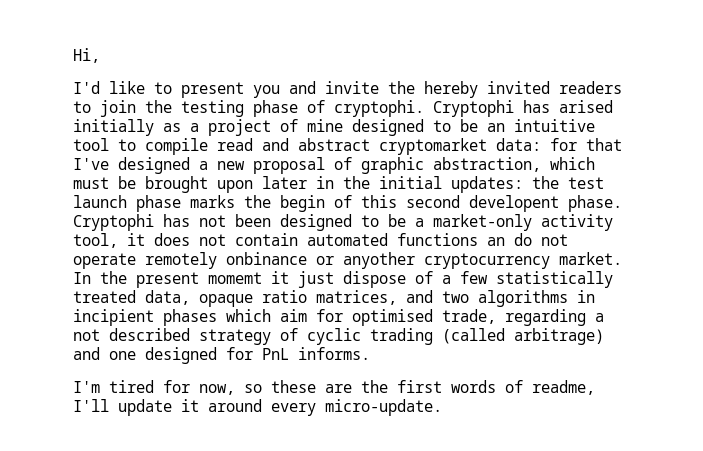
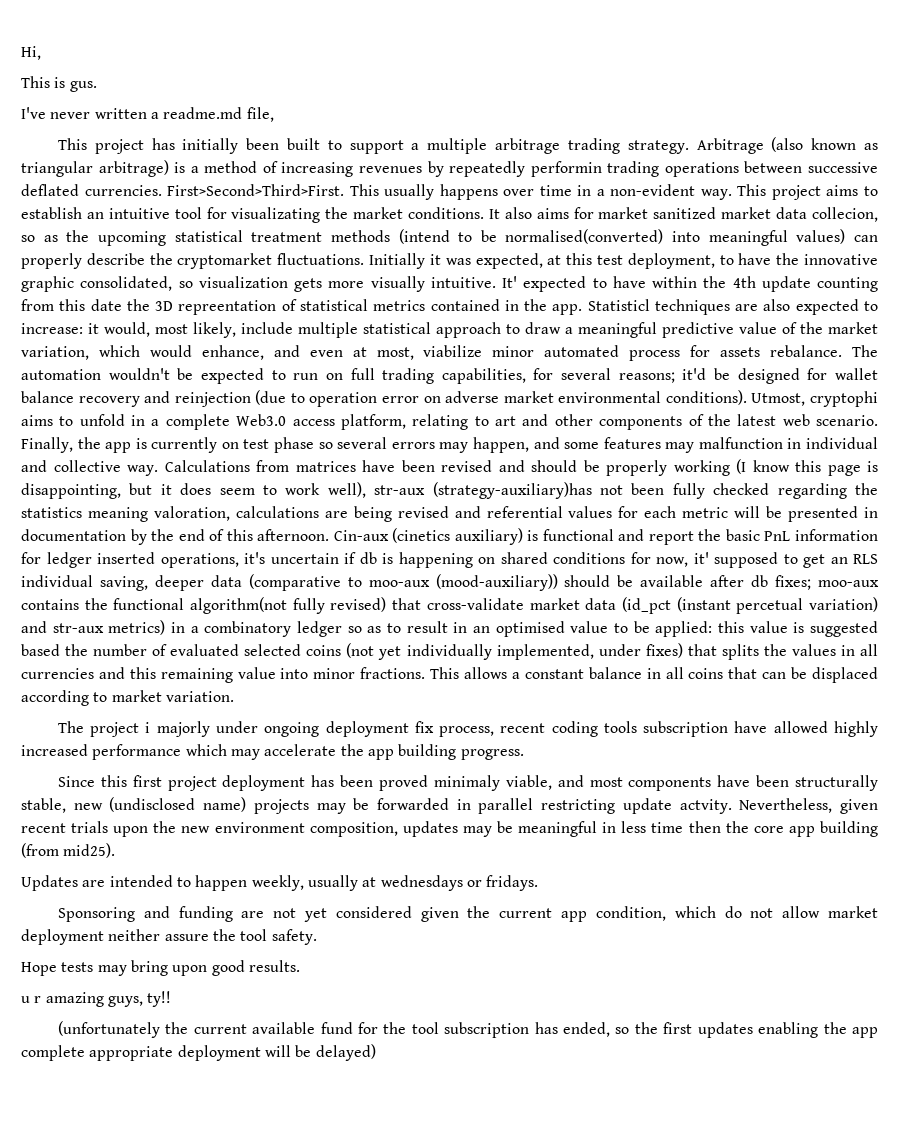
[73,81,622,98] [73,100,613,117] [73,119,595,136] [73,138,622,155] [73,157,595,174] [73,176,604,193] [73,195,622,212] [73,214,613,231] [73,233,568,248] [73,252,622,269] [73,271,613,288] [73,290,595,307] [73,309,604,326] [73,328,604,345] [73,347,370,364] [73,380,595,395] [73,399,442,416] I'd like to present you and invite the hereby invited readers to join the testing phase of cryptophi. Cryptophi has arised initially as a project of mine designed to be an intuitive tool to compile read and abstract cryptomarket data: for that I've designed a new proposal of graphic abstraction, which must be brought upon later in the initial updates: the test launch phase marks the begin of this second developent phase. Cryptophi has not been designed to be a market-only activity tool, it does not contain automated functions an do not operate remotely onbinance or anyother cryptocurrency market. In the present momemt it just dispose of a few statistically treated data, opaque ratio matrices, and two algorithms in incipient phases which aim for optimised trade, regarding a not described strategy of cyclic trading (called arbitrage) and one designed for PnL informs. // I'm tired for now, so these are the first words of readme, I'll update it around every micro-update. -> [21,76,97,92] [21,107,274,122] [57,137,878,154] [21,160,878,177] [21,184,878,200] [21,207,878,223] [21,229,878,246] [21,253,878,269] [21,276,878,292] [21,299,879,315] [21,322,878,338] [21,345,879,361] [21,368,878,384] [21,390,878,407] [21,414,878,430] [21,437,878,453] [21,459,878,476] [21,482,878,499] [21,506,878,522] [21,528,878,545] [21,552,878,568] [21,574,880,591] [21,597,879,614] [21,620,878,637] [21,643,878,660] [21,667,879,683] [21,690,234,706] [57,721,878,737] [21,744,524,760] [57,775,878,791] [21,797,878,814] [21,821,878,837] [21,843,116,858] [21,875,539,891] [57,906,878,922] [21,929,317,945] [21,960,300,976] [21,991,172,1007] [57,1021,879,1038] [21,1044,376,1061] This is gus. // I've never written a readme.md file, // This project has initially been built to support a multiple arbitrage trading strategy. Arbitrage (also known as triangular arbitrage) is a method of increasing revenues by repeatedly performin trading operations between successive deflated currencies. First>Second>Third>First. This usually happens over time in a non-evident way. This project aims to establish an intuitive tool for visualizating the market conditions. It also aims for market sanitized market data collecion, so as the upcoming statistical treatment methods (intend to be normalised(converted) into meaningful values) can properly describe the cryptomarket fluctuations. Initially it was expected, at this test deployment, to have the innovative graphic consolidated, so visualization gets more visually intuitive. It' expected to have within the 4th update counting from this date the 3D repreentation of statistical metrics contained in the app. Statisticl techniques are also expected to increase: it would, most likely, include multiple statistical approach to draw a meaningful predictive value of the market variation, which would enhance, and even at most, viabilize minor automated process for assets rebalance. The automation wouldn't be expected to run on full trading capabilities, for several reasons; it'd be designed for wallet balance recovery and reinjection (due to operation error on adverse market environmental conditions). Utmost, cryptophi aims to unfold in a complete Web3.0 access platform, relating to art and other components of the latest web scenario. Finally, the app is currently on test phase so several errors may happen, and some features may malfunction in individual and collective way. Calculations from matrices have been revised and should be properly working (I know this page is disappointing, but it does seem to work well), str-aux (strategy-auxiliary)has not been fully checked regarding the statistics meaning valoration, calculations are being revised and referential values for each metric will be presented in documentation by the end of this afternoon. Cin-aux (cinetics auxiliary) is functional and report the basic PnL information for ledger inserted operations, it's uncertain if db is happening on shared conditions for now, it' supposed to get an RLS individual saving, deeper data (comparative to moo-aux (mood-auxiliary)) should be available after db fixes; moo-aux contains the functional algorithm(not fully revised) that cross-validate market data (id_pct (instant percetual variation) and str-aux metrics) in a combinatory ledger so as to result in an optimised value to be applied: this value is suggested based the number of evaluated selected coins (not yet individually implemented, under fixes) that splits the values in all currencies and this remaining value into minor fractions. This allows a constant balance in all coins that can be displaced according to market variation. // The project i majorly under ongoing deployment fix process, recent coding tools subscription have allowed highly increased performance which may accelerate the app building progress. // Since this first project deployment has been proved minimaly viable, and most components have been structurally stable, new (undisclosed name) projects may be forwarded in parallel restricting update actvity. Nevertheless, given recent trials upon the new environment composition, updates may be meaningful in less time then the core app building (from mid25). // Updates are intended to happen weekly, usually at wednesdays or fridays. // Sponsoring and funding are not yet considered given the current app condition, which do not allow market deployment neither assure the tool safety. // Hope tests may bring upon good results. // u r amazing guys, ty!! // (unfortunately the current available fund for the tool subscription has ended, so the first updates enabling the app complete appropriate deployment will be delayed)

